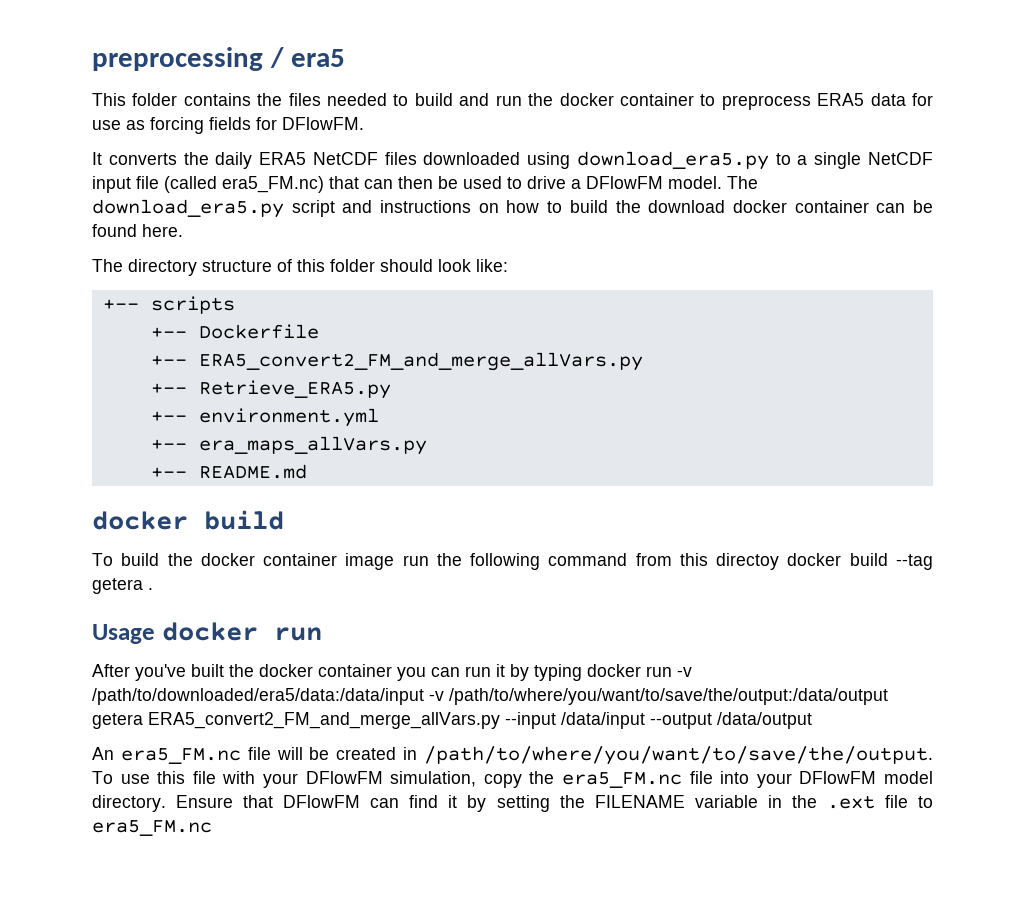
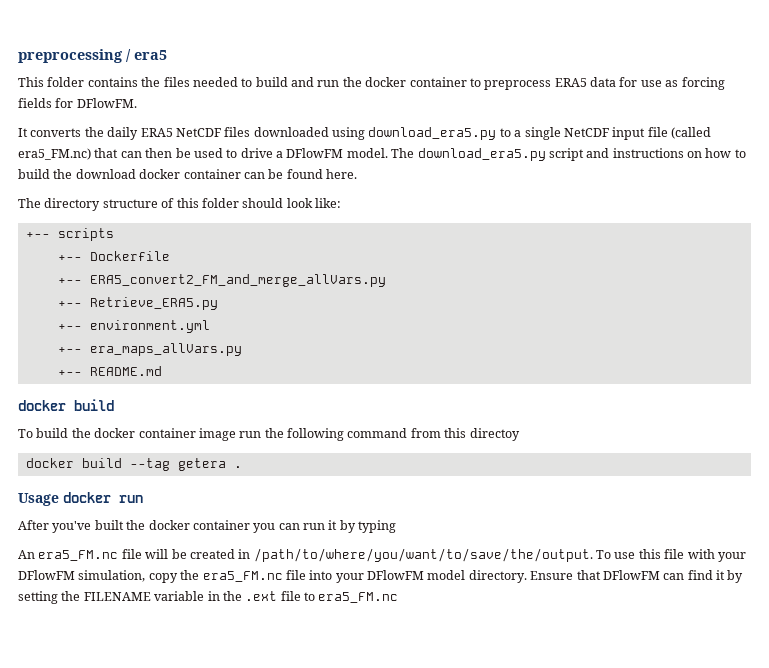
(780, 561) none -> (520, 434) //
[587,664,692,677] [92,688,888,705] [92,712,812,729] docker run -v /path/to/downloaded/era5/data:/data/input -v /path/to/where/you/want/to/save/the/output:/data/output getera ERA5_convert2_FM_and_merge_allVars.py --input /data/input --output /data/output -> (397, 526) none

